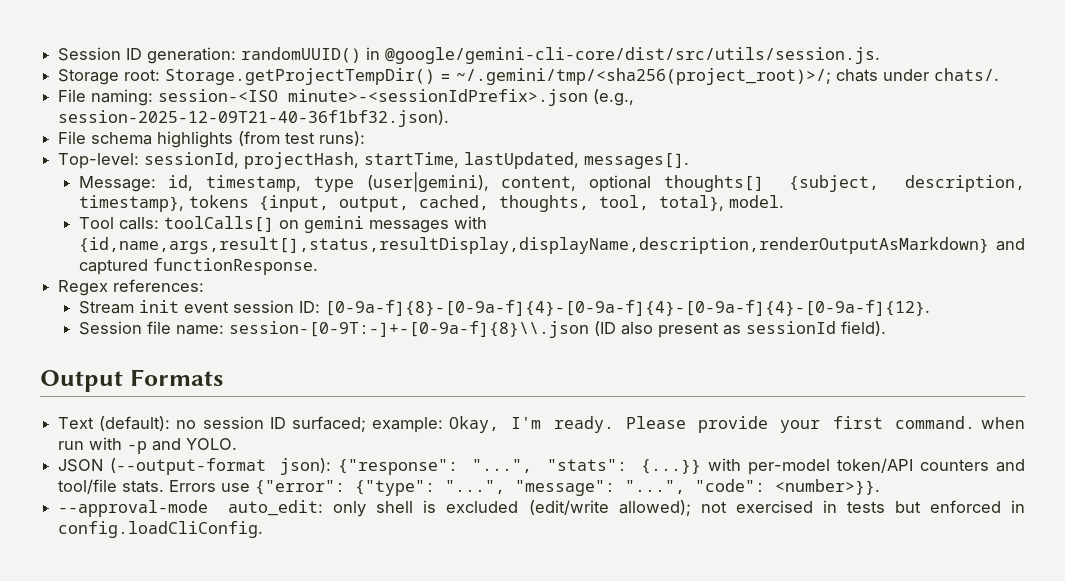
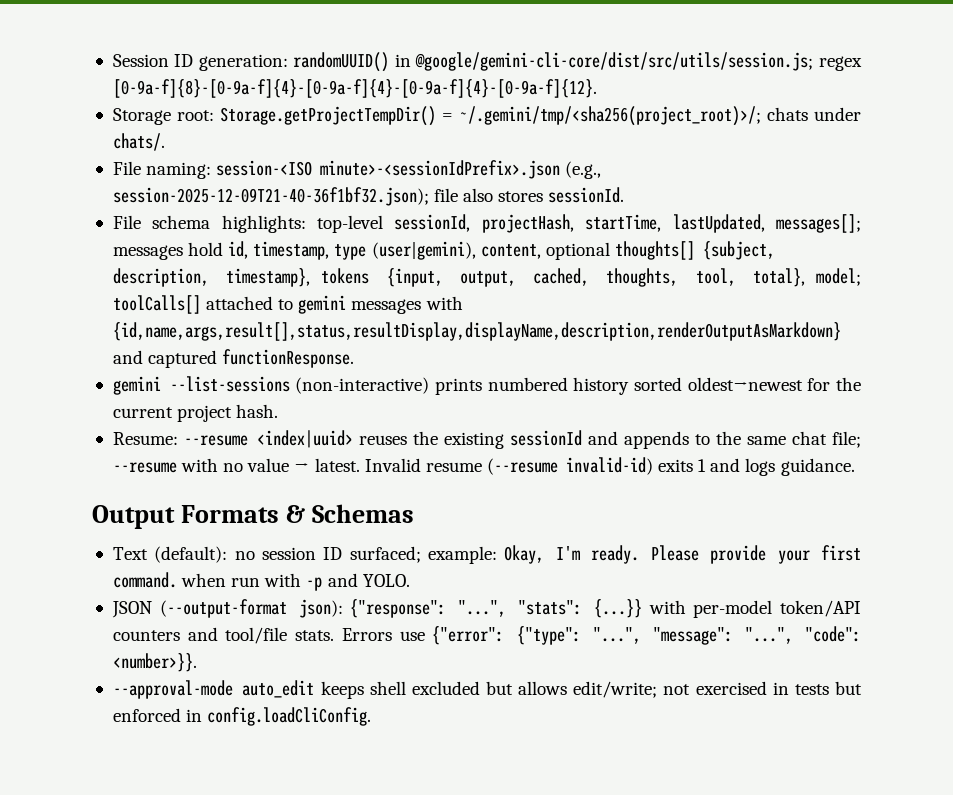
[385,47,881,64] @google/gemini-cli-core/dist/src/utils/session.js. -> [415,52,862,71] [112,79,597,98] @google/gemini-cli-core/dist/src/utils/session.js; regex [0-9a-f]{8}-[0-9a-f]{4}-[0-9a-f]{4}-[0-9a-f]{4}-[0-9a-f]{12}.
[58,110,450,127] [58,131,366,148] [58,153,140,169] session-2025-12-09T21-40-36f1bf32.json). // File schema highlights (from test runs): // Top-level: -> [112,187,625,206] [112,215,384,233] session-2025-12-09T21-40-36f1bf32.json); file also stores sessionId. // File schema highlights: top-level
[584,153,690,169] [78,176,156,192] messages[]. // Message: -> [776,214,862,233] [112,242,224,260] messages[]; messages hold
[728,195,784,208] [78,216,299,232] model. // Tool calls: toolCalls[] on -> [816,268,861,286] [112,295,294,314] model; toolCalls[] attached to
[58,279,205,296] [78,300,930,316] [78,321,886,338] Regex references: // Stream init event session ID: [0-9a-f]{8}-[0-9a-f]{4}-[0-9a-f]{4}-[0-9a-f]{4}-[0-9a-f]{12}. // Session file name: session-[0-9T:-]+-[0-9a-f]{8}\\.json (ID also present as sessionId field). -> [112,376,861,395] [112,404,279,422] [112,430,861,449] [112,457,855,476] gemini --list-sessions (non-interactive) prints numbered history sorted oldest→newest for the current project hash. // Resume: --resume <index|uuid> reuses the existing sessionId and appends to the same chat file; --resume with no value → latest. Invalid resume (--resume invalid-id) exits 1 and logs guidance.
(223, 377) none -> [285,504,414,523] & Schemas
[228,500,691,517] auto_edit: only shell is excluded (edit/write allowed); -> [242,680,658,699] auto_edit keeps shell excluded but allows edit/write;

